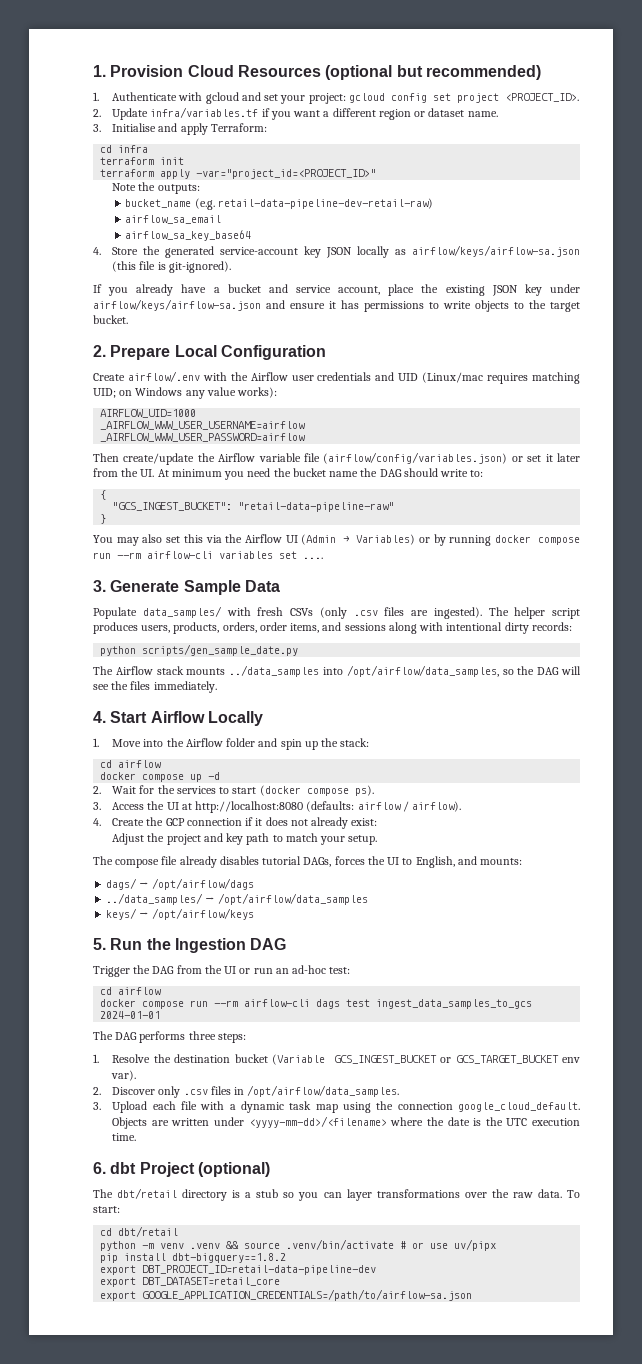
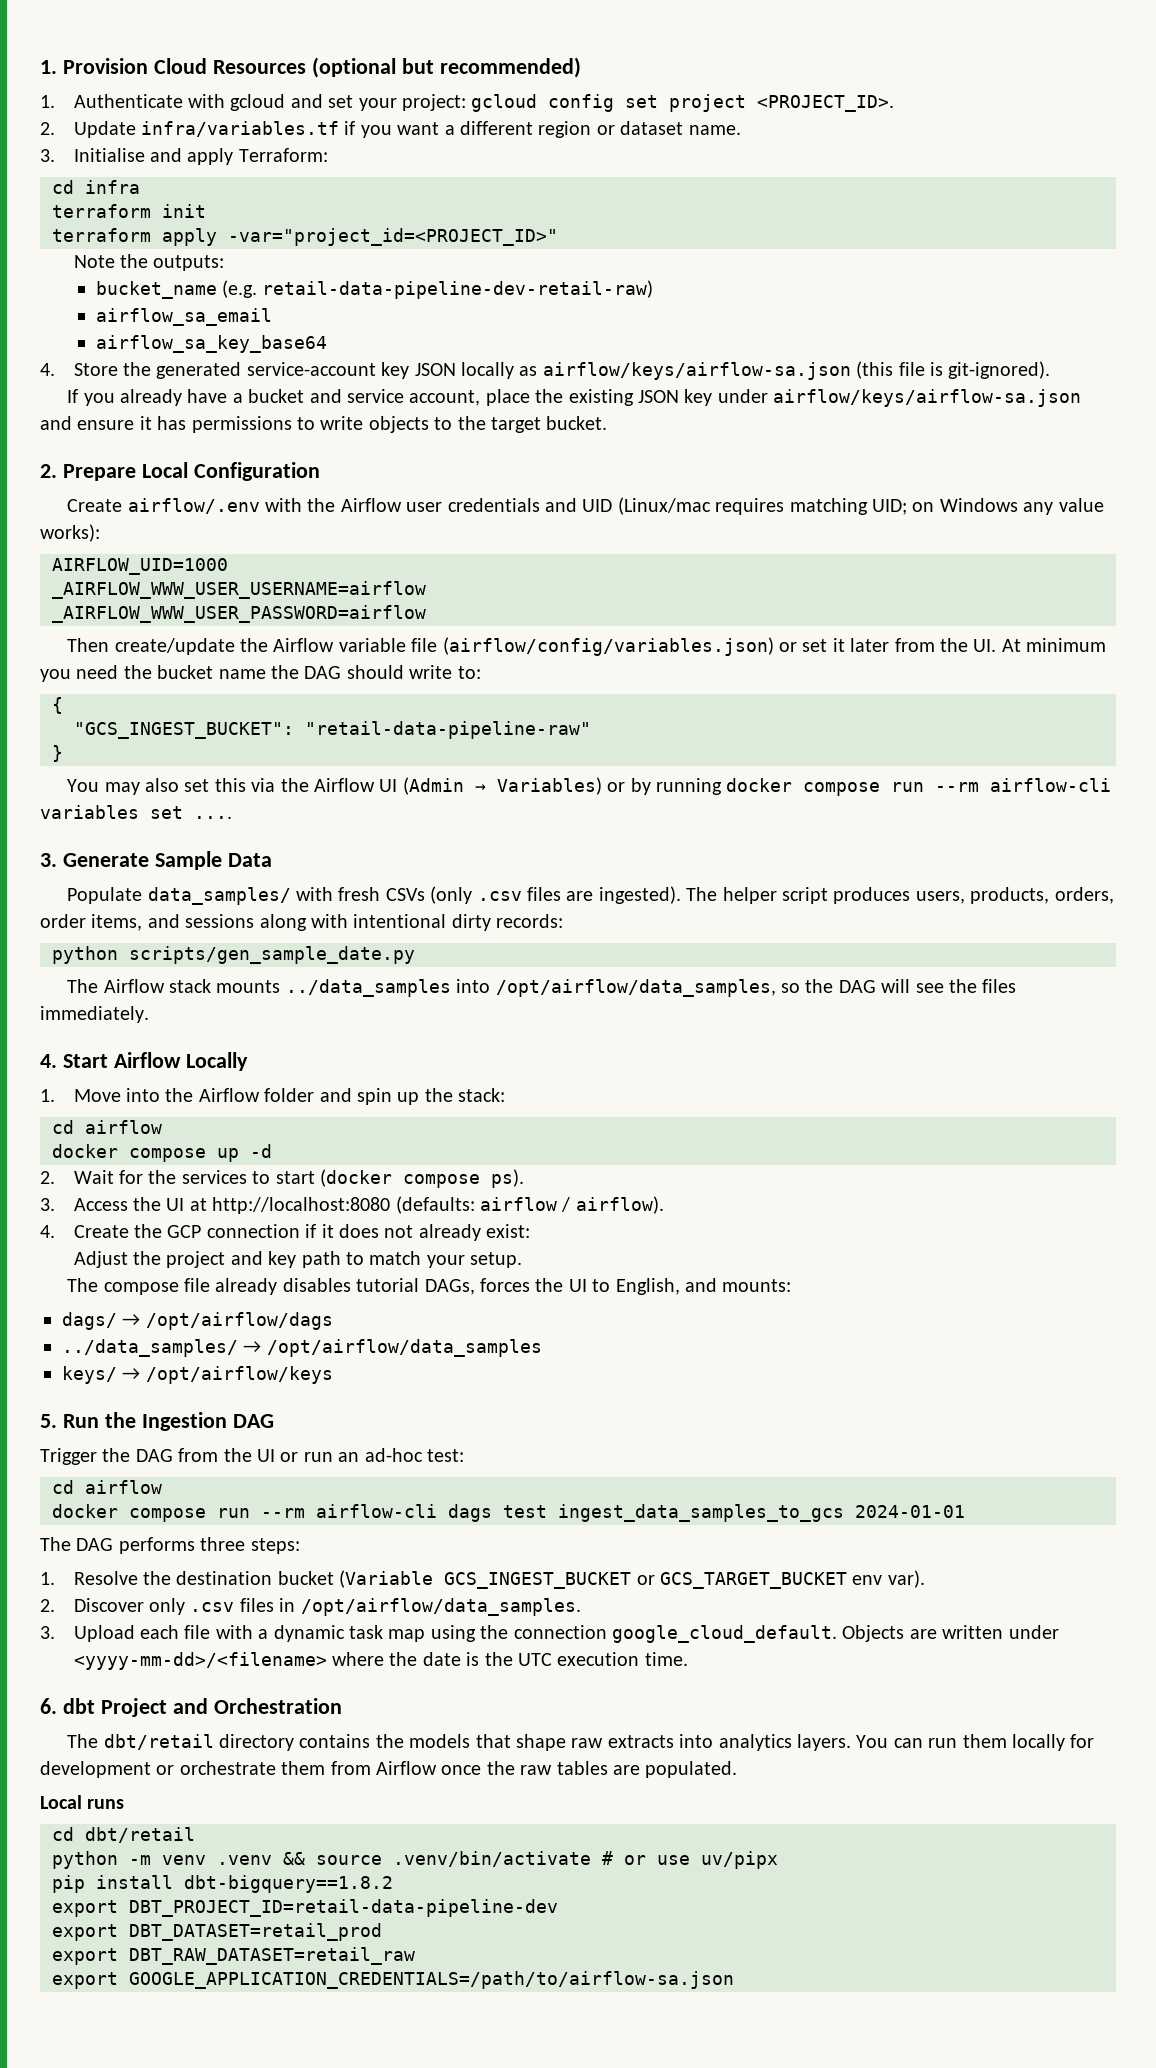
[197,1162,270,1177] (optional) -> [172,1698,342,1714] and Orchestration
[232,1189,580,1201] [93,1206,120,1213] is a stub so you can layer transformations over the raw data. To start: -> [299,1734,1095,1751] [40,1761,738,1778] [40,1795,125,1809] contains the models that shape raw extracts into analytics layers. You can run them locally for development or orchestrate them from Airflow once the raw tables are populated. // Local runs
[142,1277,281,1286] DBT_DATASET=retail_core -> [129,1923,382,1941] [52,1947,415,1965] DBT_DATASET=retail_prod // export DBT_RAW_DATASET=retail_raw

